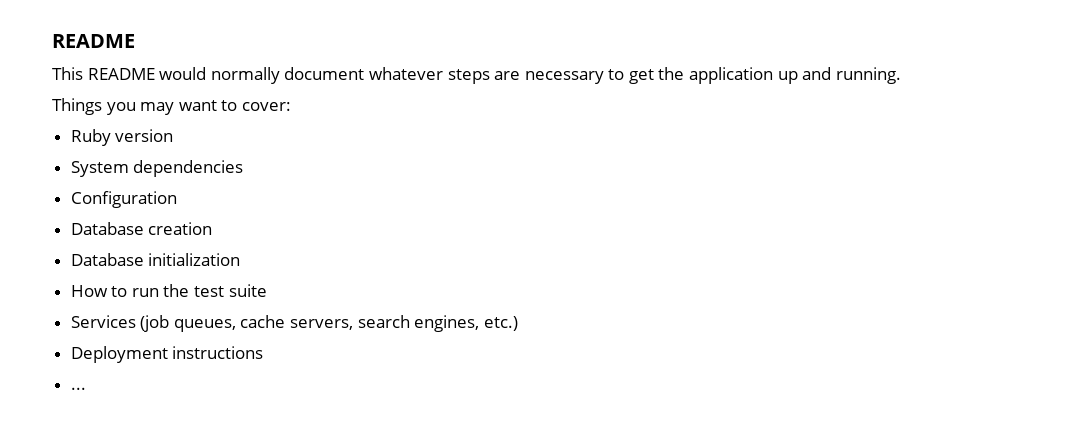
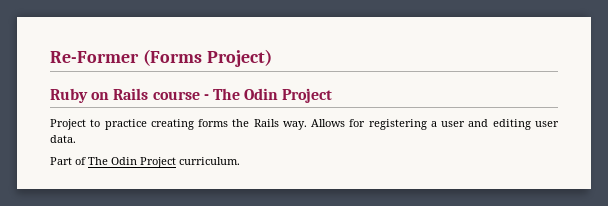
[52,34,135,48] [52,67,901,84] [52,98,291,115] [70,129,174,146] [70,160,244,177] [70,191,177,208] [70,222,213,235] [70,253,241,266] [70,284,267,297] [70,315,518,332] [70,346,264,363] [70,387,86,390] README // This README would normally document whatever steps are necessary to get the application up and running. // Things you may want to cover: // Ruby version // System dependencies // Configuration // Database creation // Database initialization // How to run the test suite // Services (job queues, cache servers, search engines, etc.) // Deployment instructions // ... -> [50,49,272,67] [50,88,333,103] [50,119,559,130] [50,135,76,143] [50,157,240,168] Re-Former (Forms Project) // Ruby on Rails course - The Odin Project // Project to practice creating forms the Rails way. Allows for registering a user and editing user data. // Part of The Odin Project curriculum.

